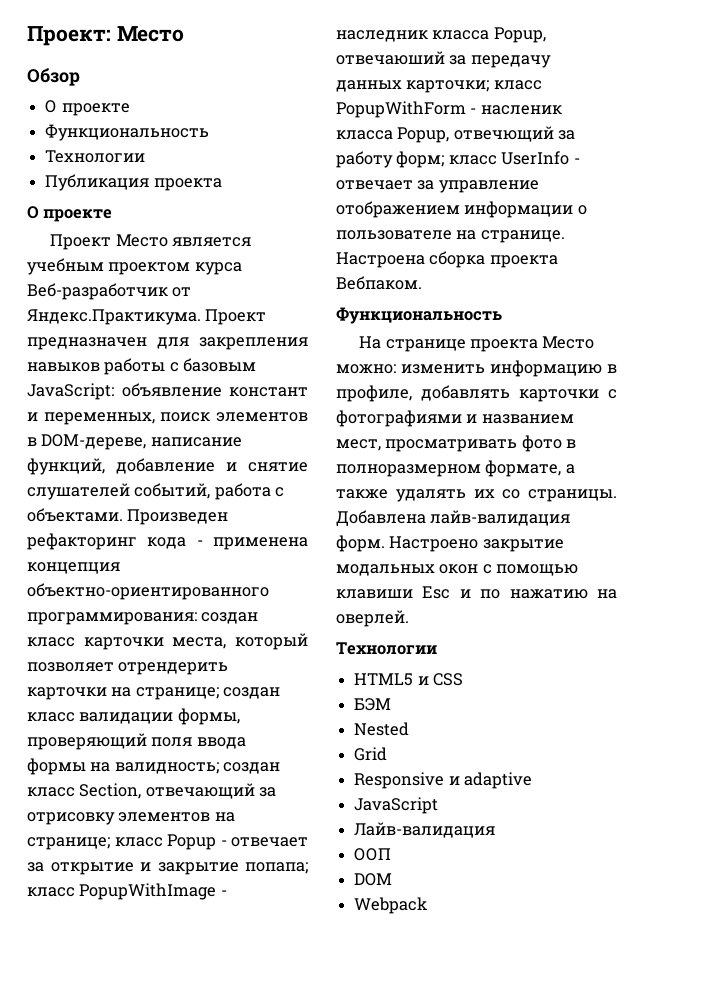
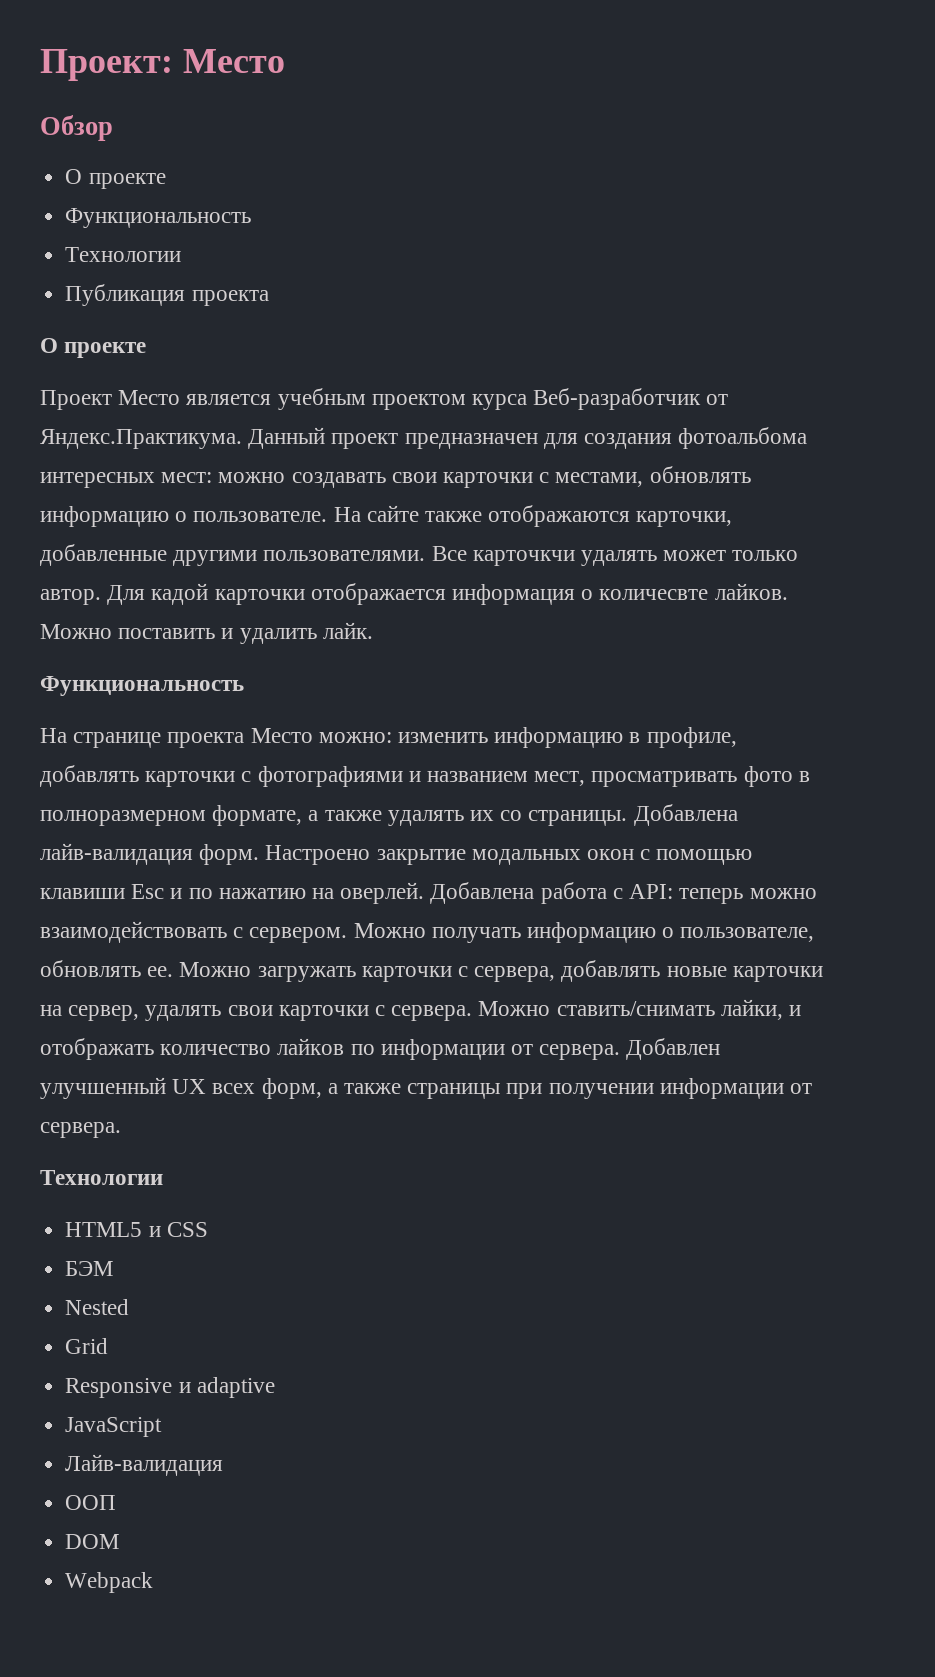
[205,309,267,325] [27,337,309,350] [27,358,257,375] [27,383,308,400] [27,412,308,425] [27,434,242,450] [27,458,308,475] [27,483,285,500] [27,508,229,525] [27,533,308,550] [27,562,120,574] [27,583,269,600] [27,612,259,625] [27,633,308,650] [27,662,229,675] [27,687,281,700] [27,708,240,725] [27,733,246,750] [27,758,281,775] [27,783,277,799] [27,812,235,825] [27,834,308,850] [27,862,308,875] [27,883,227,900] [336,27,546,43] [336,51,551,68] [336,80,542,93] [336,101,562,118] [336,126,576,143] [336,151,580,168] [336,180,539,193] [336,201,587,218] [336,230,565,243] [336,251,558,268] [336,276,422,290] Проект предназначен для закрепления навыков работы с базовым JavaScript: объявление констант и переменных, поиск элементов в DOM-дереве, написание функций, добавление и снятие слушателей событий, работа с объектами. Произведен рефакторинг кода - применена концепция объектно-ориентированного программирования: создан класс карточки места, который позволяет отрендерить карточки на странице; создан класс валидации формы, проверяющий поля ввода формы на валидность; создан класс Section, отвечающий за отрисовку элементов на странице; класс Popup - отвечает за открытие и закрытие попапа; класс PopupWithImage - наследник класса Popup, отвечаюший за передачу данных карточки; класс PopupWithForm - насленик класса Popup, отвечющий за работу форм; класс UserInfo - отвечает за управление отображением информации о пользователе на странице. Настроена сборка проекта Вебпаком. -> [248,427,808,449] [40,466,751,488] [40,505,733,527] [40,544,799,566] [40,583,788,605] [40,622,373,644] Данный проект предназначен для создания фотоальбома интересных мест: можно создавать свои карточки с местами, обновлять информацию о пользователе. На сайте также отображаются карточки, добавленные другими пользователями. Все карточкчи удалять может только автор. Для кадой карточки отображается информация о количесвте лайков. Можно поставить и удалить лайк.
(409, 618) none -> [430,882,817,904] [40,921,815,943] [40,960,823,982] [40,999,802,1021] [40,1038,721,1060] [40,1077,813,1099] [40,1122,121,1138] Добавлена работа с API: теперь можно взаимодействовать с сервером. Можно получать информацию о пользователе, обновлять ее. Можно загружать карточки с сервера, добавлять новые карточки на сервер, удалять свои карточки с сервера. Можно ставить/снимать лайки, и отображать количество лайков по информации от сервера. Добавлен улучшенный UX всех форм, а также страницы при получении информации от сервера.

